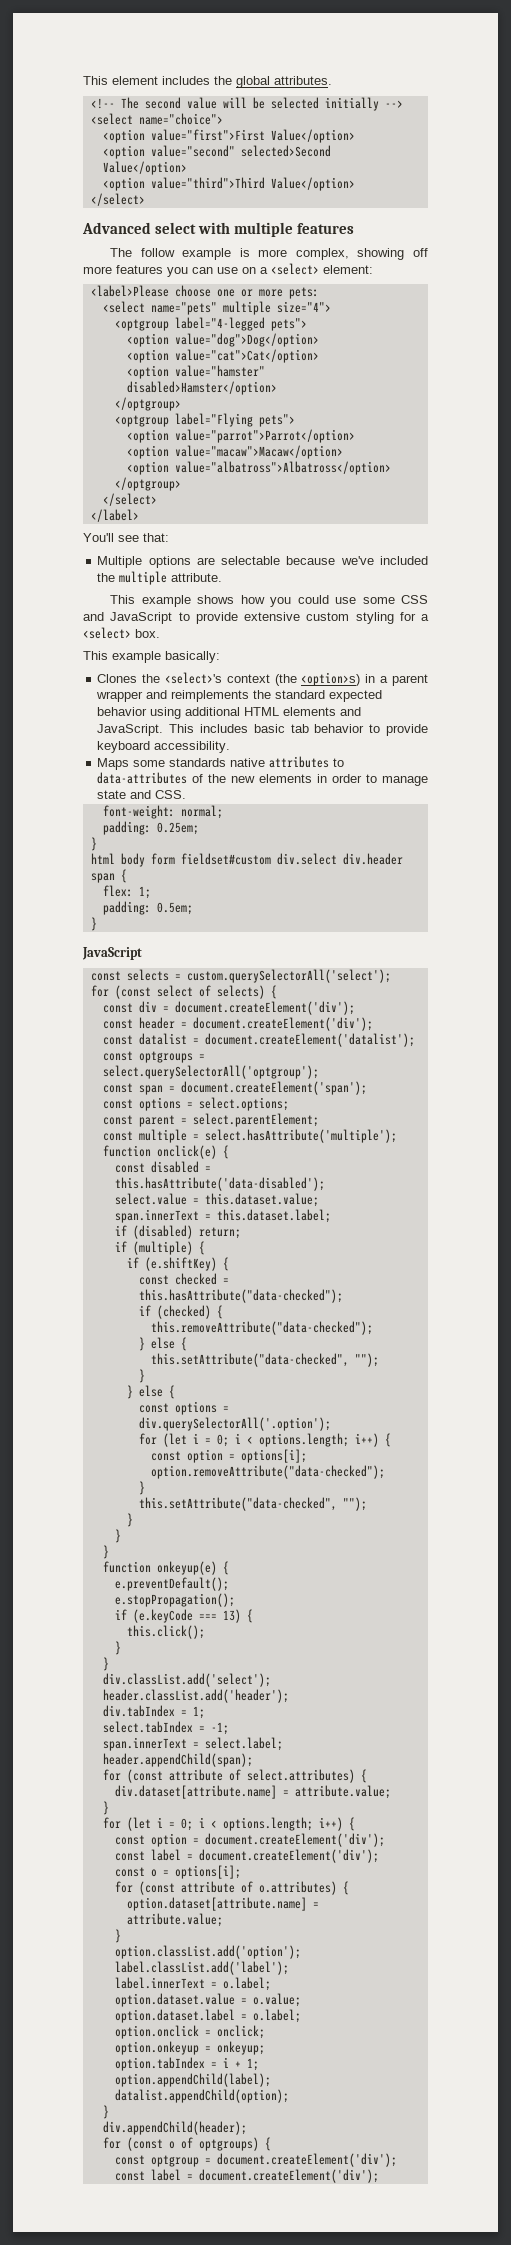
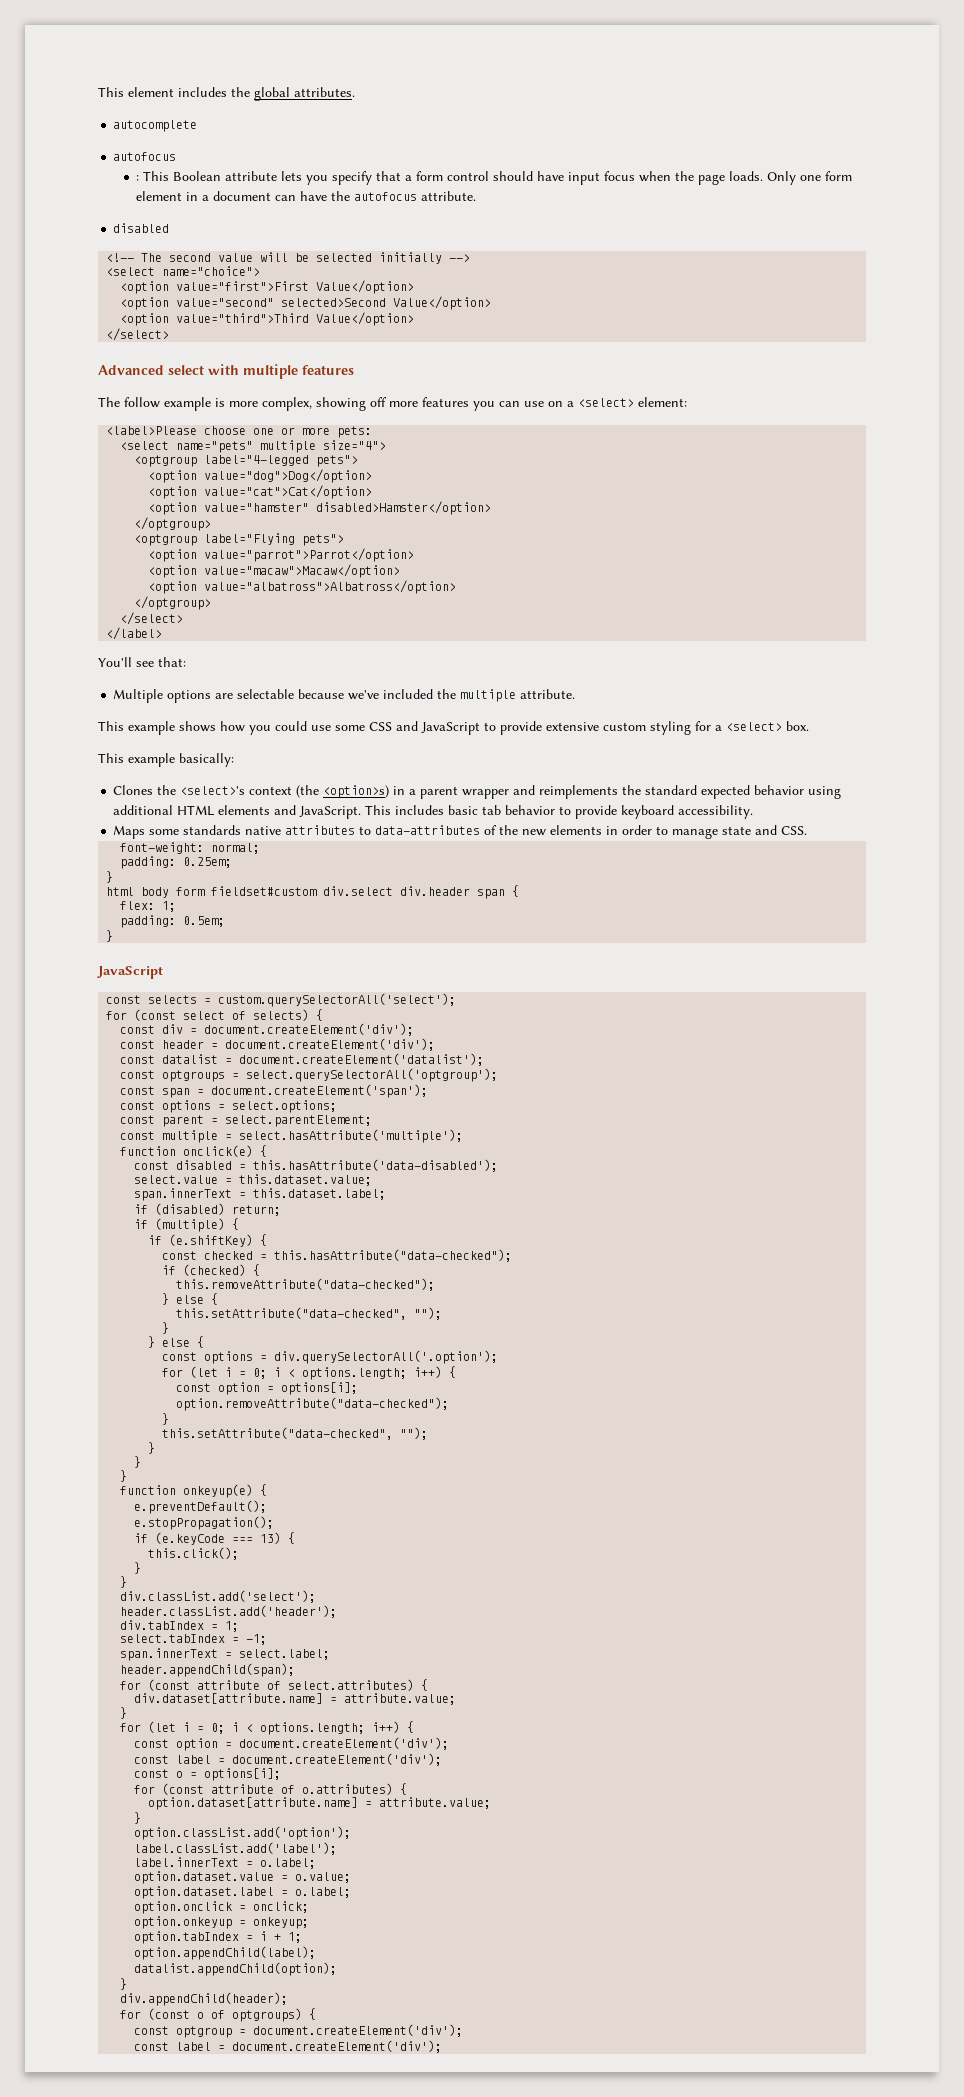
(332, 80) none -> [113,120,198,132] [113,152,177,161] [136,171,853,185] [136,191,477,201] [113,223,170,233] // autocomplete // autofocus // : This Boolean attribute lets you specify that a form control should have input focus when the page loads. Only one form element in a document can have the autofocus attribute. // disabled

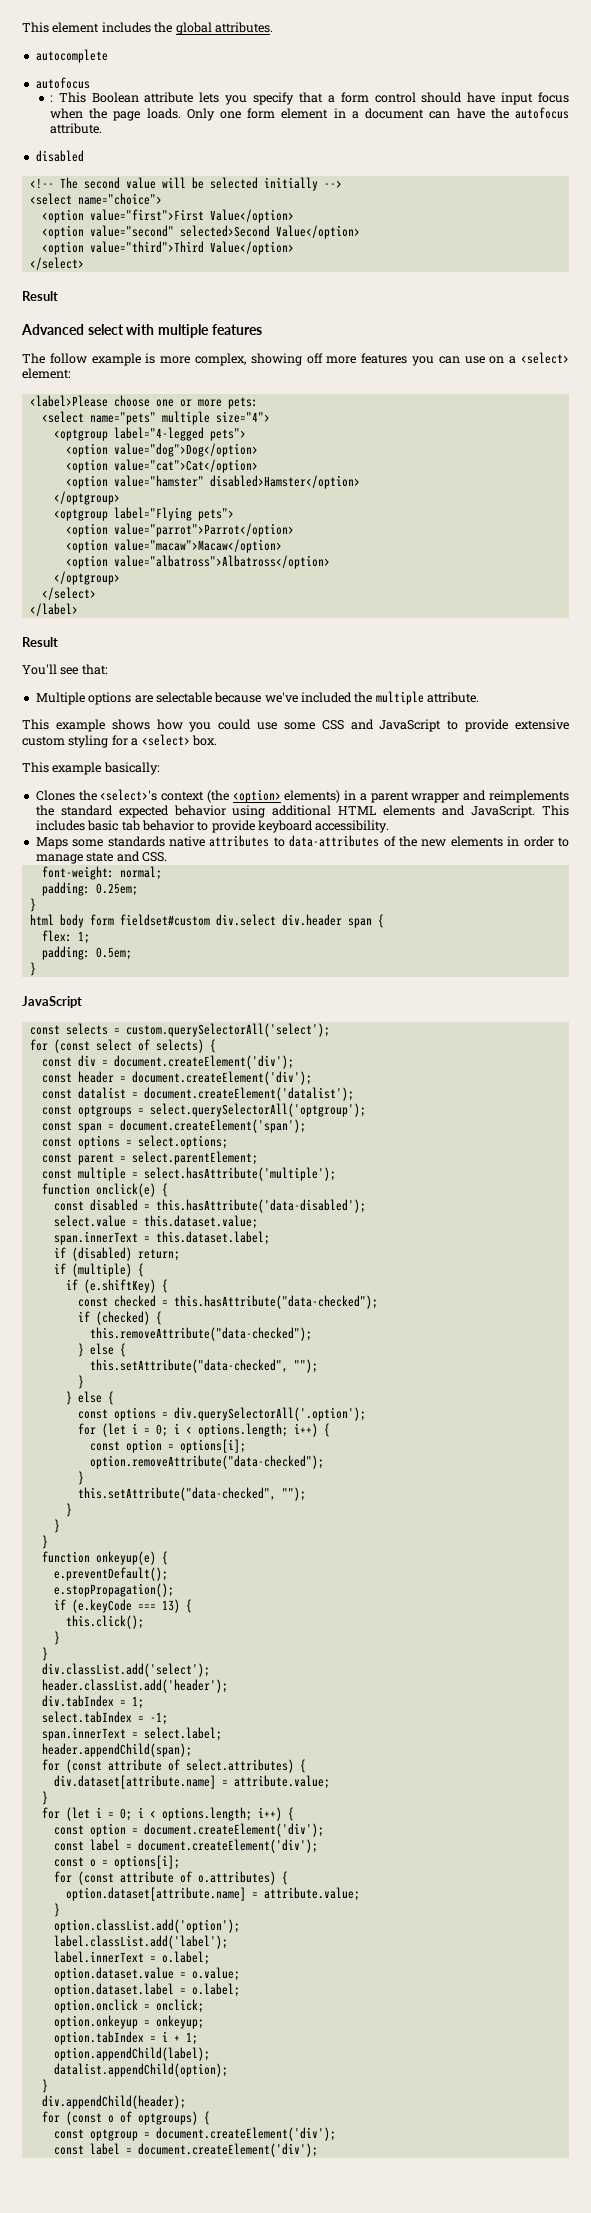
(170, 334) none -> [22,291,58,301] // Result
(163, 633) none -> [22,637,58,647] // Result
[323,785,390,798] <option>s) -> [232,789,341,803] <option> elements)

